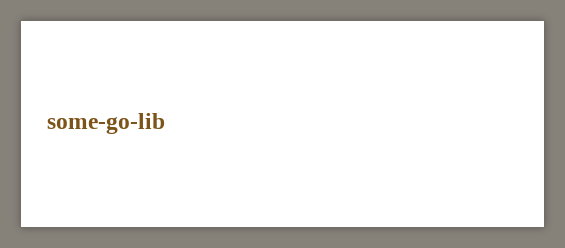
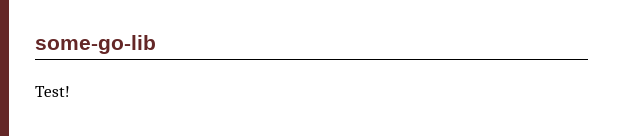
(165, 123) none -> [35,86,70,97] // Test!

